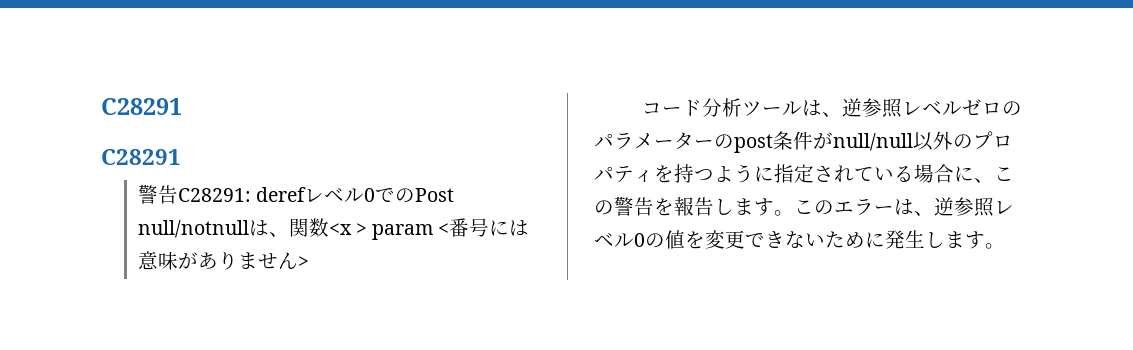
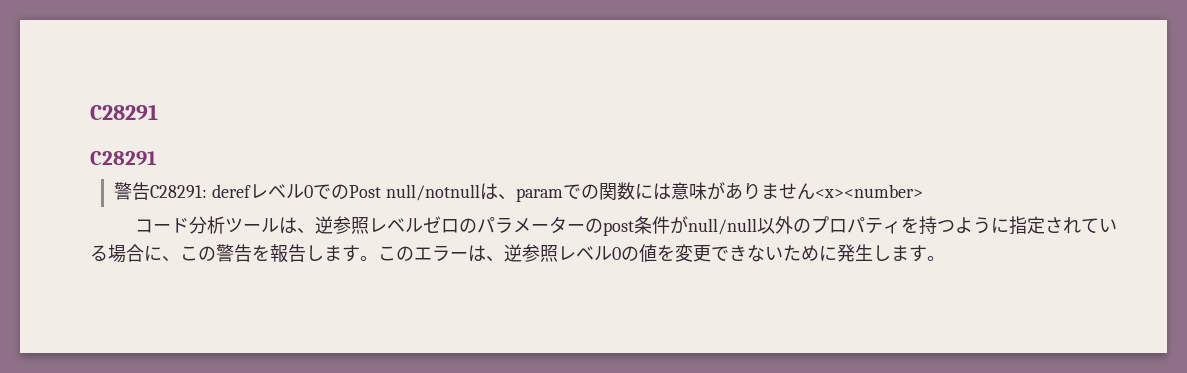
[288,218,490,240] 関数<x > param <番号 -> [515,182,635,202] paramでの関数
[297,256,309,268] > -> [814,184,923,198] <x><number>

